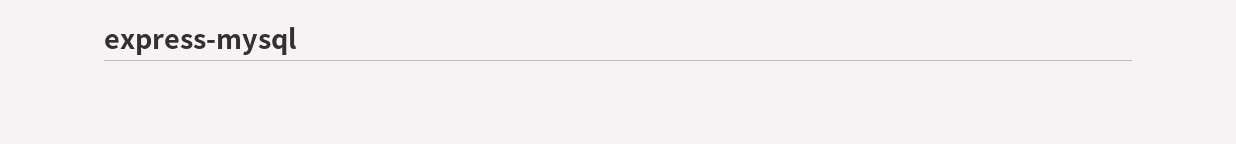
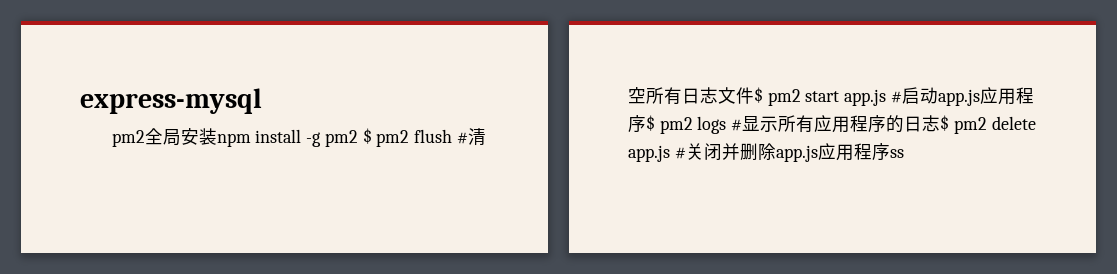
(297, 41) none -> [111,128,486,147] [628,87,1034,106] [628,115,1036,134] [628,143,904,162] // pm2全局安装npm install -g pm2 $ pm2 flush #清空所有日志文件$ pm2 start app.js #启动app.js应用程序$ pm2 logs #显示所有应用程序的日志$ pm2 delete app.js #关闭并删除app.js应用程序ss

